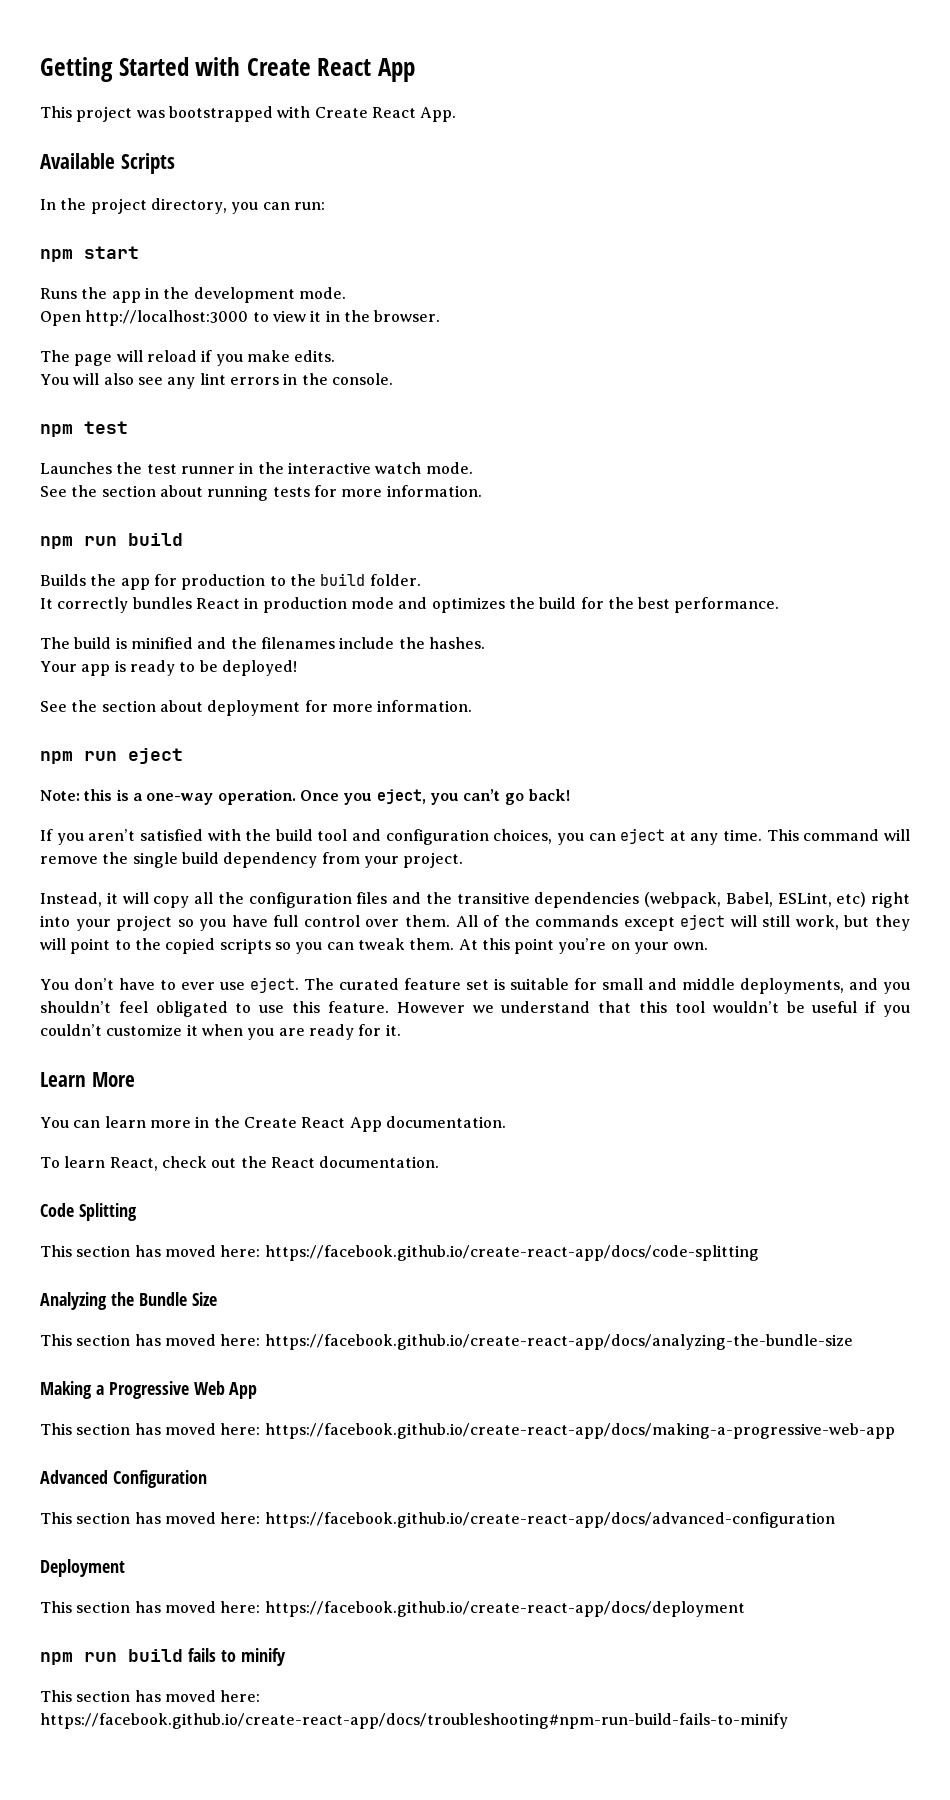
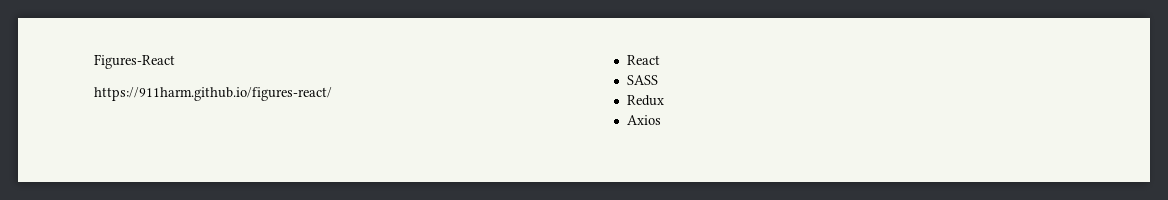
[40,57,416,82] [40,106,457,122] [40,153,175,174] [40,198,325,214] [40,246,139,262] [40,287,346,303] [40,310,441,326] [40,350,336,366] [40,373,393,389] [40,421,128,437] [40,462,473,474] [40,485,482,501] [40,533,183,549] [40,573,421,590] [40,597,780,613] [40,637,485,649] [40,660,297,676] [40,700,473,716] [40,748,183,764] [40,789,570,805] [40,828,911,845] [40,852,464,868] [40,892,910,908] [40,914,910,931] [40,938,709,954] [40,977,910,994] [40,1001,911,1017] [40,1024,401,1040] [40,1072,135,1087] [40,1116,506,1132] [40,1156,440,1171] [40,1203,137,1221] [40,1245,759,1261] [40,1292,217,1310] [40,1334,853,1350] [40,1381,258,1399] [40,1423,895,1439] [40,1470,207,1488] [40,1512,835,1528] [40,1559,125,1577] [40,1601,745,1617] [40,1648,286,1666] [40,1690,261,1702] [40,1713,788,1729] Getting Started with Create React App // This project was bootstrapped with Create React App. // Available Scripts // In the project directory, you can run: // npm start // Runs the app in the development mode. // Open http://localhost:3000 to view it in the browser. // The page will reload if you make edits. // You will also see any lint errors in the console. // npm test // Launches the test runner in the interactive watch mode. // See the section about running tests for more information. // npm run build // Builds the app for production to the build folder. // It correctly bundles React in production mode and optimizes the build for the best performance. // The build is minified and the filenames include the hashes. // Your app is ready to be deployed! // See the section about deployment for more information. // npm run eject // Note: this is a one-way operation. Once you eject, you can’t go back! // If you aren’t satisfied with the build tool and configuration choices, you can eject at any time. This command will remove the single build dependency from your project. // Instead, it will copy all the configuration files and the transitive dependencies (webpack, Babel, ESLint, etc) right into your project so you have full control over them. All of the commands except eject will still work, but they will point to the copied scripts so you can tweak them. At this point you’re on your own. // You don’t have to ever use eject. The curated feature set is suitable for small and middle deployments, and you shouldn’t feel obligated to use this feature. However we understand that this tool wouldn’t be useful if you couldn’t customize it when you are ready for it. // Learn More // You can learn more in the Create React App documentation. // To learn React, check out the React documentation. // Code Splitting // This section has moved here: https://facebook.github.io/create-react-app/docs/code-splitting // Analyzing the Bundle Size // This section has moved here: https://facebook.github.io/create-react-app/docs/analyzing-the-bundle-size // Making a Progressive Web App // This section has moved here: https://facebook.github.io/create-react-app/docs/making-a-progressive-web-app // Advanced Configuration // This section has moved here: https://facebook.github.io/create-react-app/docs/advanced-configuration // Deployment // This section has moved here: https://facebook.github.io/create-react-app/docs/deployment // npm run build fails to minify // This section has moved here: https://facebook.github.io/create-react-app/docs/troubleshooting#npm-run-build-fails-to-minify -> [94,54,175,69] [94,87,332,101] [626,55,660,65] [626,75,658,85] [626,95,664,106] [626,115,661,125] Figures-React // https://911harm.github.io/figures-react/ // React // SASS // Redux // Axios

